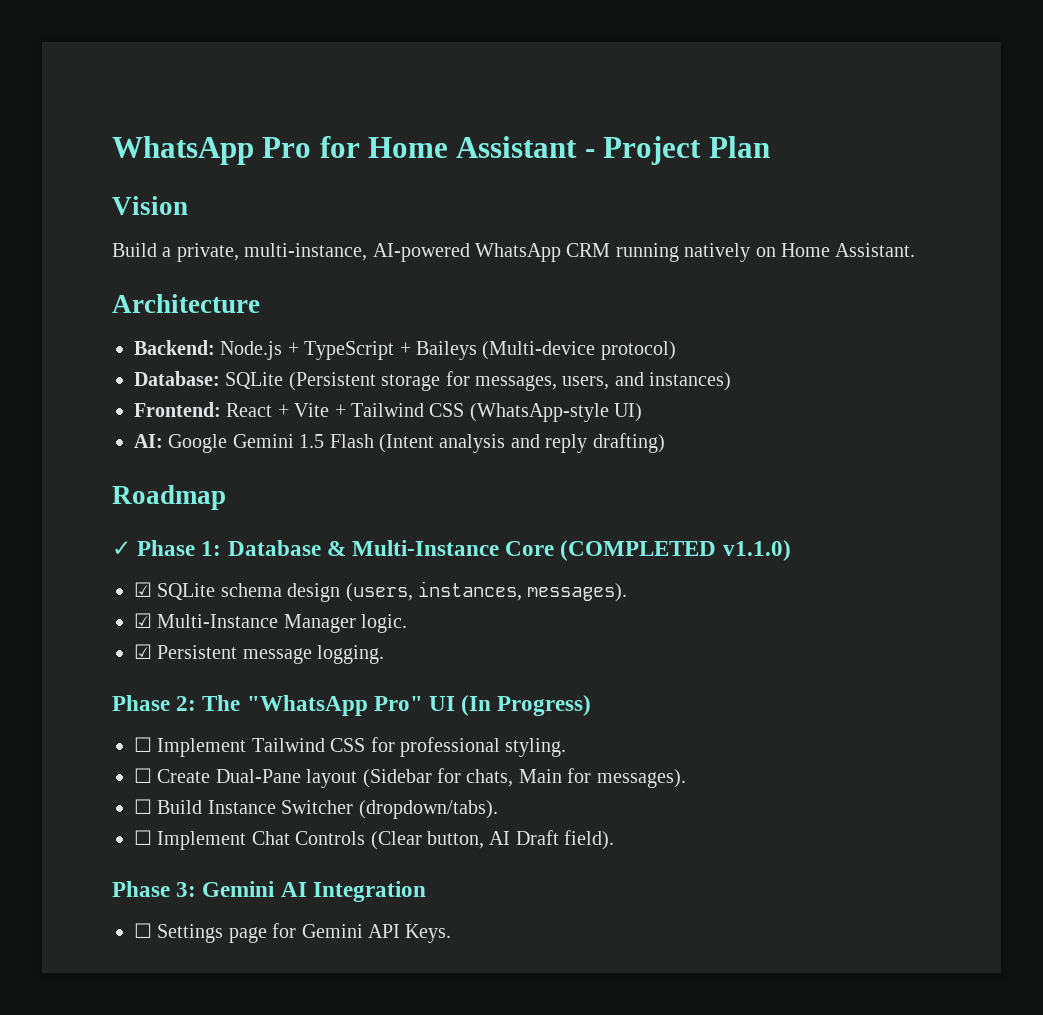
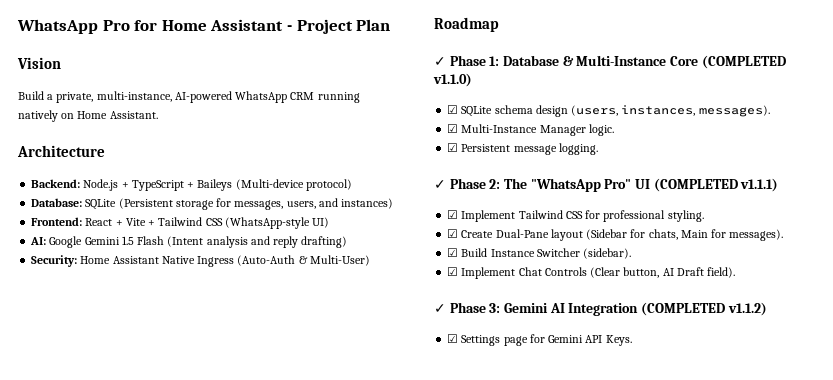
(665, 443) none -> [31,255,370,267] // Security: Home Assistant Native Ingress (Auto-Auth & Multi-User)
(385, 654) none -> [434,180,446,189] ✓
[461,695,592,716] [134,737,152,752] (In Progress) // ☐ -> [653,178,779,192] [447,210,459,219] (COMPLETED v1.1.1) // ☑
[134,768,152,783] ☐ -> [447,229,459,238] ☑
[134,799,152,814] ☐ -> [447,248,459,257] ☑
[358,800,498,819] [134,830,152,845] (dropdown/tabs). // ☐ -> [583,248,632,259] [447,267,459,276] (sidebar). // ☑
(615, 840) none -> [434,304,446,313] ✓
[134,923,152,938] // ☐ -> [640,302,767,316] [447,334,459,343] (COMPLETED v1.1.2) // ☑

